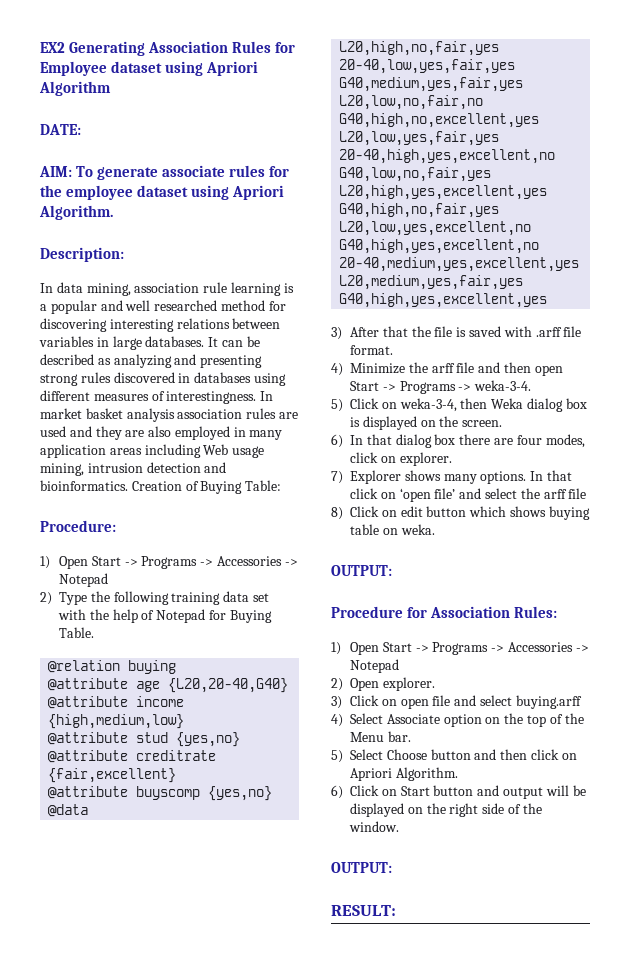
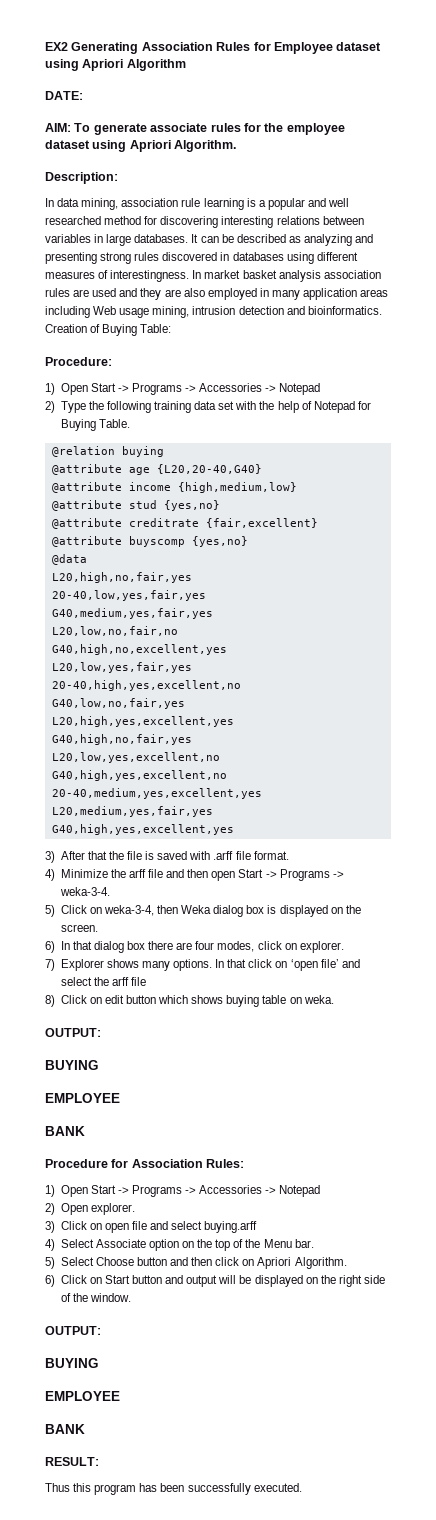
(392, 570) none -> [45,1060,99,1070] [45,1093,120,1103] [45,1126,85,1136] // BUYING // EMPLOYEE // BANK
[331,905,396,916] RESULT: -> [45,1358,99,1368] [45,1391,120,1401] [45,1424,85,1434] [45,1457,99,1466] [45,1483,302,1495] BUYING // EMPLOYEE // BANK // RESULT: // Thus this program has been successfully executed.

